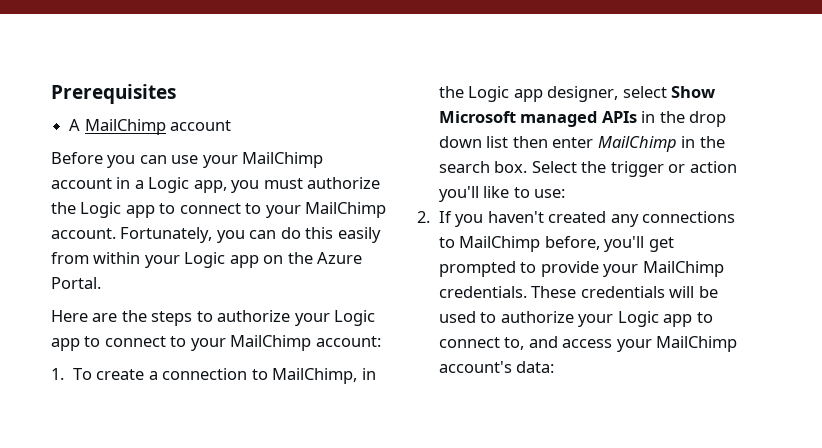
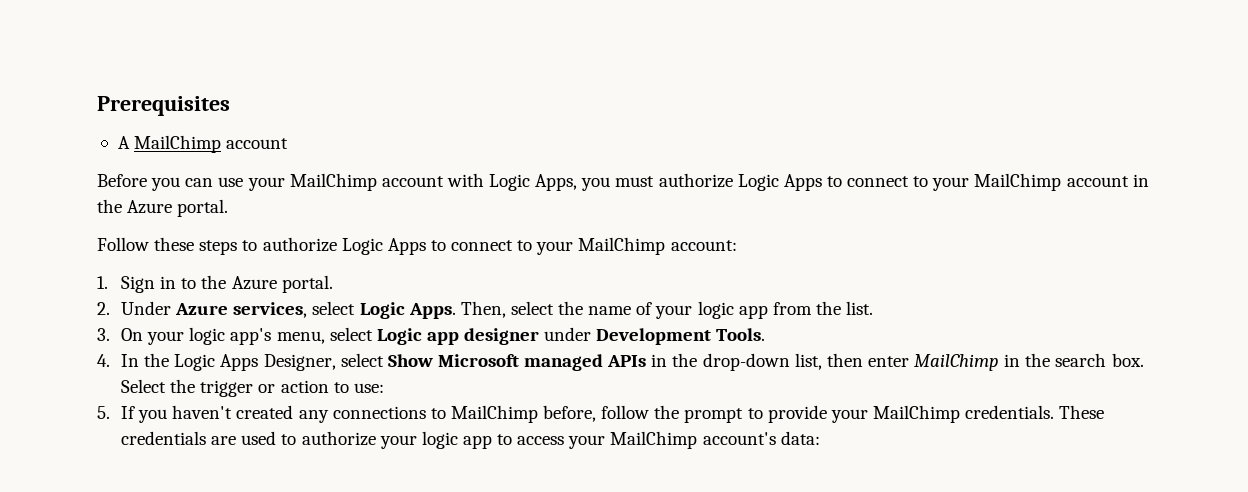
[116,177,381,193] [51,202,387,218] [51,227,381,243] [51,252,363,268] [51,277,101,289] [51,310,376,326] [51,338,80,351] in a Logic app, you must authorize the Logic app to connect to your MailChimp account. Fortunately, you can do this easily from within your Logic app on the Azure Portal. // Here are the steps to authorize your Logic app -> [446,173,1149,191] [97,199,229,217] [97,237,426,255] with Logic Apps, you must authorize Logic Apps to connect to your MailChimp account in the Azure portal. // Follow these steps to authorize Logic Apps
[72,368,376,384] [438,86,619,102] To create a connection to MailChimp, in the Logic app designer, -> [121,275,333,293] [97,301,874,319] [97,327,766,345] [97,353,336,371] Sign in to the Azure portal. // 2. Under Azure services, select Logic Apps. Then, select the name of your logic app from the list. // 3. On your logic app's menu, select Logic app designer under Development Tools. // 4. In the Logic Apps Designer,
[689,111,727,127] [438,136,509,148] drop down list -> [702,353,822,371] drop-down list,
[438,186,510,202] you'll like -> (329, 386) none
[417,211,430,223] 2. -> [97,406,110,419] 5.
[604,236,674,252] [438,261,516,277] you'll get prompted -> [601,405,744,423] follow the prompt
[669,286,718,298] will be -> [211,436,237,445] are
[617,311,713,327] [438,336,558,350] Logic app to connect to, and -> [421,431,513,449] logic app to

